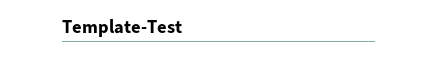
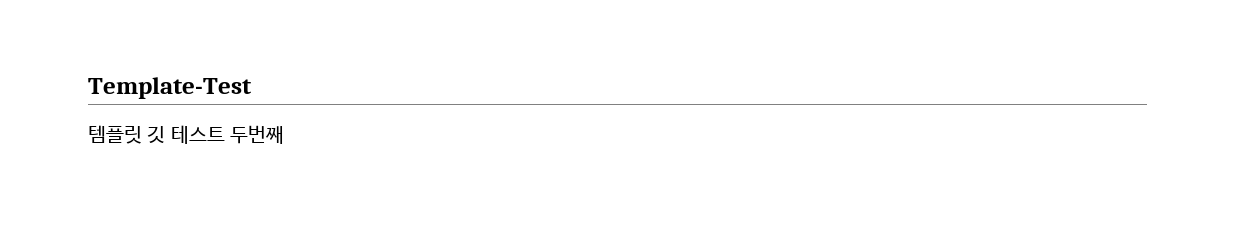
(182, 28) none -> [88,125,285,144] // 템플릿 깃 테스트 두번째

